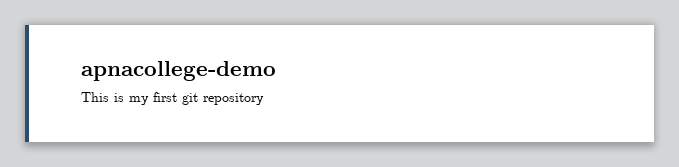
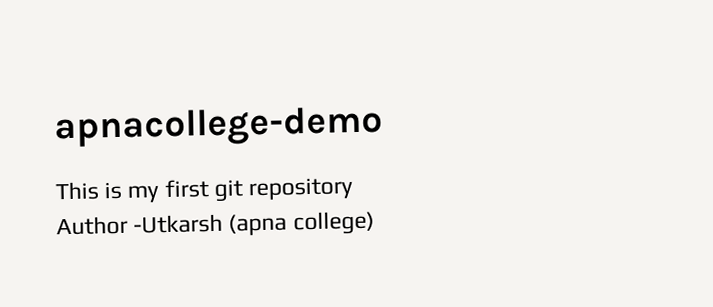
(264, 99) none -> [56,210,375,236] // Author -Utkarsh (apna college)

